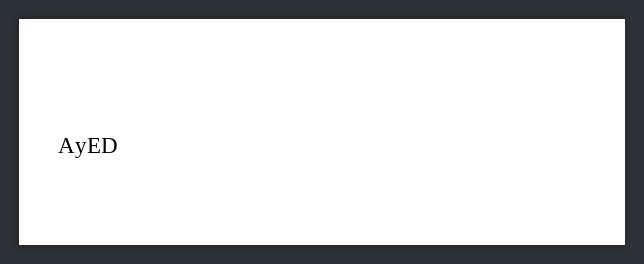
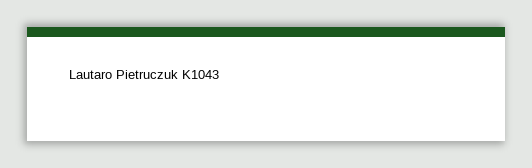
[58,138,118,158] AyED -> [69,70,219,79] Lautaro Pietruczuk K1043

